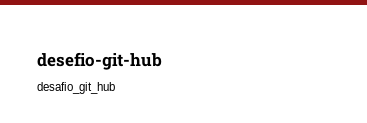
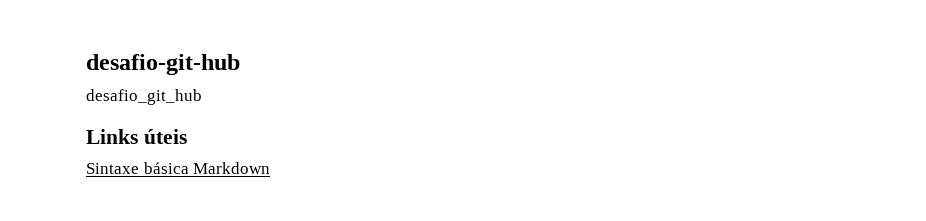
[37,52,162,70] desefio-git-hub -> [86,54,240,75] desafio-git-hub
(115, 88) none -> [86,129,187,144] [86,162,271,174] // Links úteis // Sintaxe básica Markdown

